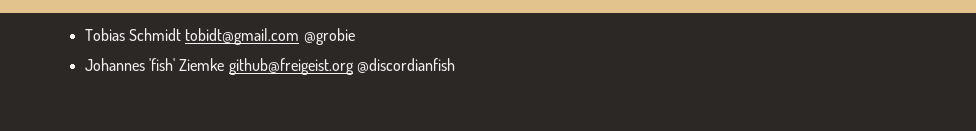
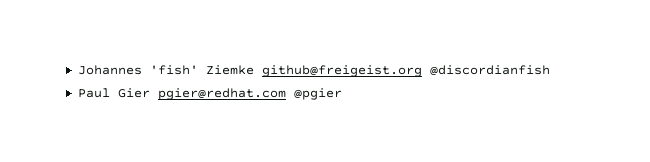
[84,28,355,45] Tobias Schmidt tobidt@gmail.com @grobie // -> (77, 70) none
(455, 65) none -> [77,88,342,100] // Paul Gier pgier@redhat.com @pgier

